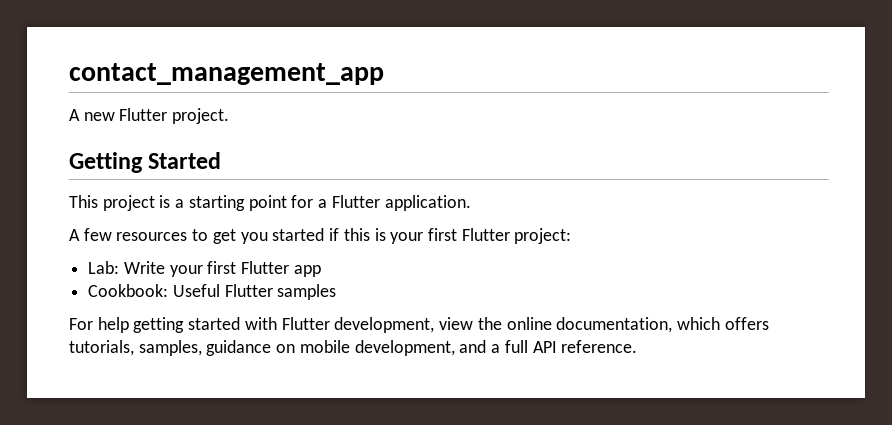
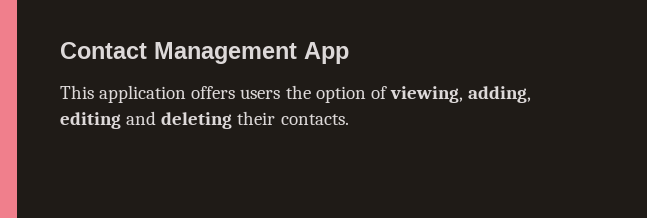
[69,63,384,85] [69,108,230,124] [69,152,222,173] [69,195,471,211] [69,228,572,244] [88,261,321,277] [88,284,337,300] [69,317,769,333] [69,340,638,356] contact_management_app // A new Flutter project. // Getting Started // This project is a starting point for a Flutter application. // A few resources to get you started if this is your first Flutter project: // Lab: Write your first Flutter app // Cookbook: Useful Flutter samples // For help getting started with Flutter development, view the online documentation, which offers tutorials, samples, guidance on mobile development, and a full API reference. -> [60,42,349,64] [60,85,532,103] [60,111,349,129] Contact Management App // This application offers users the option of viewing, adding, editing and deleting their contacts.

